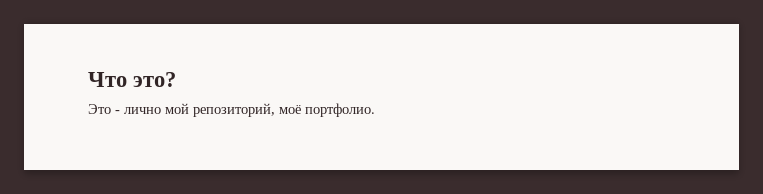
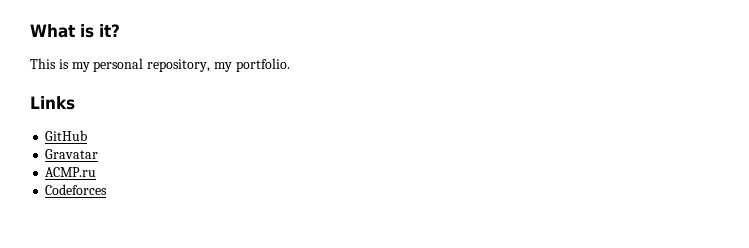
[88,72,177,87] [88,103,375,117] Что это? // Это - лично мой репозиторий, моё портфолио. -> [30,24,120,38] [30,58,290,72] [30,96,75,110] [45,130,88,141] [45,149,99,159] [45,167,97,177] [45,184,108,195] What is it? // This is my personal repository, my portfolio. // Links // GitHub // Gravatar // ACMP.ru // Codeforces

